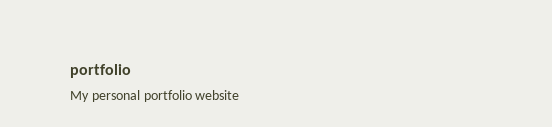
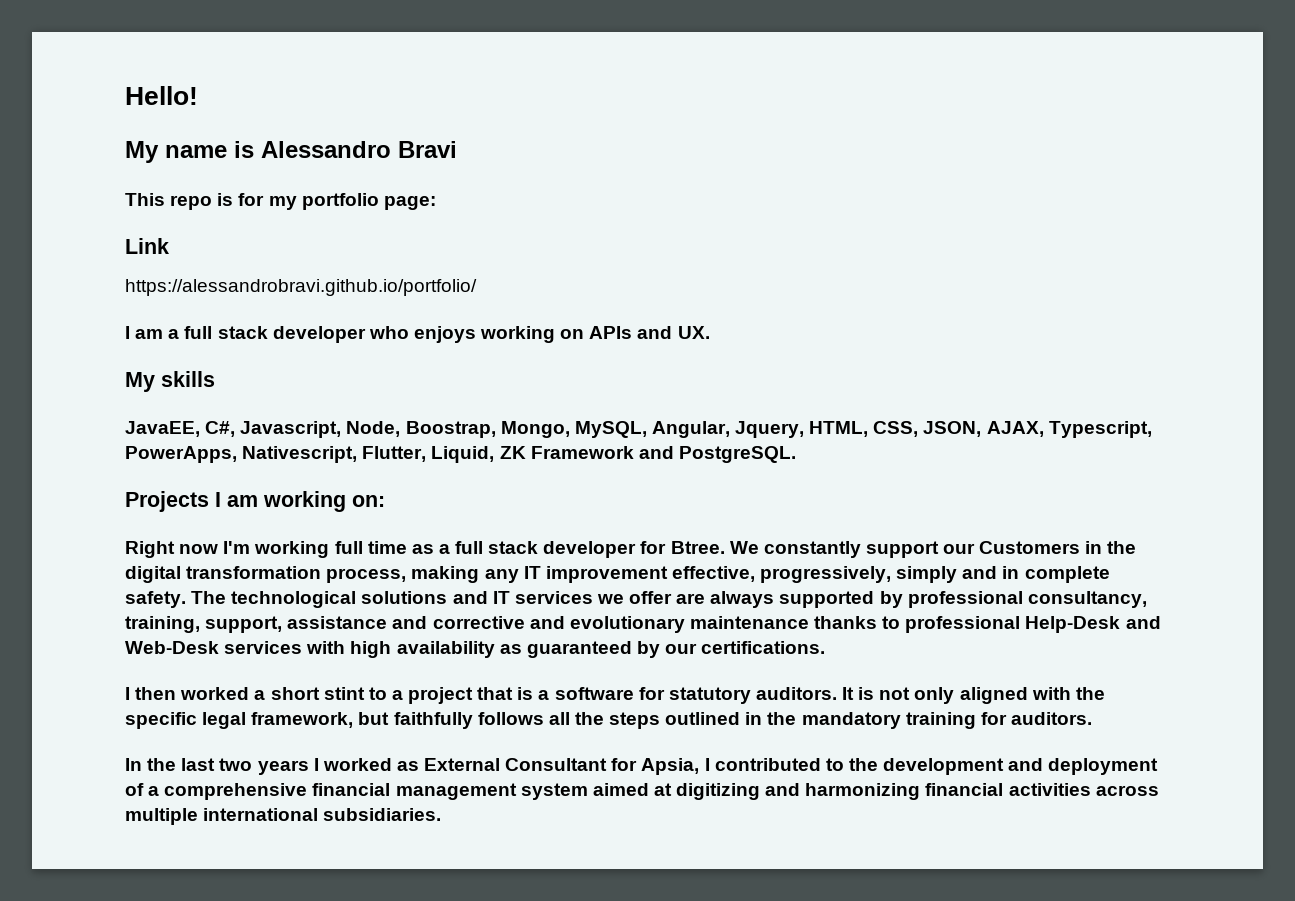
[70,64,131,78] [70,90,240,102] portfolio // My personal portfolio website -> [125,86,198,105] [125,141,457,163] [125,193,436,210] [125,238,169,254] [125,279,477,296] [125,326,710,343] [125,371,215,392] [125,421,1152,438] [125,446,796,463] [125,491,385,512] [125,541,1137,558] [125,566,1110,583] [125,591,1147,608] [125,616,1161,633] [125,641,826,658] [125,687,1105,704] [125,712,1092,729] [125,758,1159,775] [125,783,1159,800] [125,808,442,825] Hello! // My name is Alessandro Bravi // This repo is for my portfolio page: // Link // https://alessandrobravi.github.io/portfolio/ // I am a full stack developer who enjoys working on APIs and UX. // My skills // JavaEE, C#, Javascript, Node, Boostrap, Mongo, MySQL, Angular, Jquery, HTML, CSS, JSON, AJAX, Typescript, PowerApps, Nativescript, Flutter, Liquid, ZK Framework and PostgreSQL. // Projects I am working on: // Right now I'm working full time as a full stack developer for Btree. We constantly support our Customers in the digital transformation process, making any IT improvement effective, progressively, simply and in complete safety. The technological solutions and IT services we offer are always supported by professional consultancy, training, support, assistance and corrective and evolutionary maintenance thanks to professional Help-Desk and Web-Desk services with high availability as guaranteed by our certifications. // I then worked a short stint to a project that is a software for statutory auditors. It is not only aligned with the specific legal framework, but faithfully follows all the steps outlined in the mandatory training for auditors. // In the last two years I worked as External Consultant for Apsia, I contributed to the development and deployment of a comprehensive financial management system aimed at digitizing and harmonizing financial activities across multiple international subsidiaries.

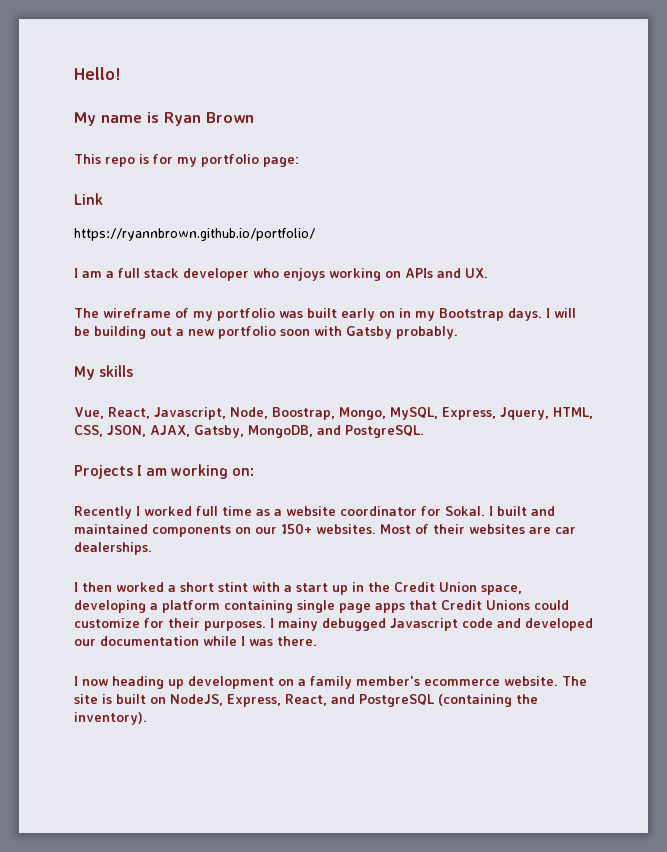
[261,141,457,158] Alessandro Bravi -> [164,112,254,126] Ryan Brown
[125,279,477,296] https://alessandrobravi.github.io/portfolio/ -> [74,228,315,241] https://ryannbrown.github.io/portfolio/
(710, 332) none -> [74,308,576,321] [74,326,458,339] // The wireframe of my portfolio was built early on in my Bootstrap days. I will be building out a new portfolio soon with Gatsby probably.
[125,421,236,437] JavaEE, C#, -> [74,407,150,419] Vue, React,
[651,421,730,438] Angular, -> [442,407,496,420] Express,
[1048,421,1152,438] [125,446,634,463] Typescript, PowerApps, Nativescript, Flutter, Liquid, ZK Framework -> [194,425,313,438] Gatsby, MongoDB,
[125,541,1137,558] [125,566,1110,583] [125,591,1147,608] [125,616,1161,633] [125,641,826,658] Right now I'm working full time as a full stack developer for Btree. We constantly support our Customers in the digital transformation process, making any IT improvement effective, progressively, simply and in complete safety. The technological solutions and IT services we offer are always supported by professional consultancy, training, support, assistance and corrective and evolutionary maintenance thanks to professional Help-Desk and Web-Desk services with high availability as guaranteed by our certifications. -> [74,506,555,519] [74,523,576,537] [74,542,152,555] Recently I worked full time as a website coordinator for Sokal. I built and maintained components on our 150+ websites. Most of their websites are car dealerships.
[368,687,1105,704] [125,712,1092,729] [125,758,1159,775] [125,783,1159,800] [125,808,442,825] to a project that is a software for statutory auditors. It is not only aligned with the specific legal framework, but faithfully follows all the steps outlined in the mandatory training for auditors. // In the last two years I worked as External Consultant for Apsia, I contributed to the development and deployment of a comprehensive financial management system aimed at digitizing and harmonizing financial activities across multiple international subsidiaries. -> [252,582,522,595] [74,600,569,613] [74,618,593,631] [74,636,317,646] [74,676,587,689] [74,694,538,707] [74,712,147,725] with a start up in the Credit Union space, developing a platform containing single page apps that Credit Unions could customize for their purposes. I mainy debugged Javascript code and developed our documentation while I was there. // I now heading up development on a family member's ecommerce website. The site is built on NodeJS, Express, React, and PostgreSQL (containing the inventory).

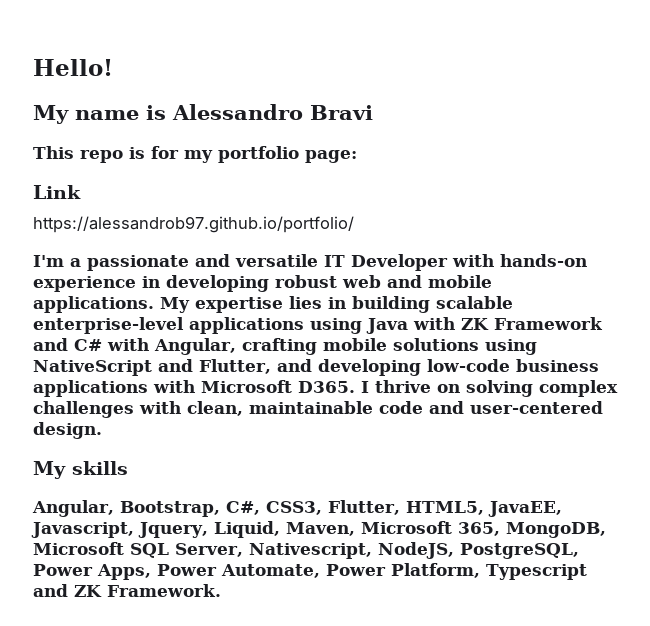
[164,112,254,126] Ryan Brown -> [172,104,373,120] Alessandro Bravi
[74,228,315,241] [74,268,488,281] [74,308,576,321] [74,326,458,339] [74,365,134,380] [74,407,593,420] [74,425,424,438] [74,464,255,479] [74,506,555,519] [74,523,576,537] [74,542,152,555] [74,582,522,595] [74,600,569,613] [74,618,593,631] [74,636,317,646] [74,676,587,689] [74,694,538,707] [74,712,147,725] https://ryannbrown.github.io/portfolio/ // I am a full stack developer who enjoys working on APIs and UX. // The wireframe of my portfolio was built early on in my Bootstrap days. I will be building out a new portfolio soon with Gatsby probably. // My skills // Vue, React, Javascript, Node, Boostrap, Mongo, MySQL, Express, Jquery, HTML, CSS, JSON, AJAX, Gatsby, MongoDB, and PostgreSQL. // Projects I am working on: // Recently I worked full time as a website coordinator for Sokal. I built and maintained components on our 150+ websites. Most of their websites are car dealerships. // I then worked a short stint with a start up in the Credit Union space, developing a platform containing single page apps that Credit Unions could customize for their purposes. I mainy debugged Javascript code and developed our documentation while I was there. // I now heading up development on a family member's ecommerce website. The site is built on NodeJS, Express, React, and PostgreSQL (containing the inventory). -> [33,216,354,233] [33,254,587,271] [33,275,492,292] [33,296,513,313] [33,317,603,334] [33,338,537,355] [33,359,599,376] [33,380,618,397] [33,401,603,418] [33,422,102,439] [33,461,128,479] [32,500,562,517] [31,521,606,538] [33,542,579,559] [33,563,587,580] [33,584,221,597] https://alessandrob97.github.io/portfolio/ // I'm a passionate and versatile IT Developer with hands-on experience in developing robust web and mobile applications. My expertise lies in building scalable enterprise-level applications using Java with ZK Framework and C# with Angular, crafting mobile solutions using NativeScript and Flutter, and developing low-code business applications with Microsoft D365. I thrive on solving complex challenges with clean, maintainable code and user-centered design. // My skills // Angular, Bootstrap, C#, CSS3, Flutter, HTML5, JavaEE, Javascript, Jquery, Liquid, Maven, Microsoft 365, MongoDB, Microsoft SQL Server, Nativescript, NodeJS, PostgreSQL, Power Apps, Power Automate, Power Platform, Typescript and ZK Framework.

